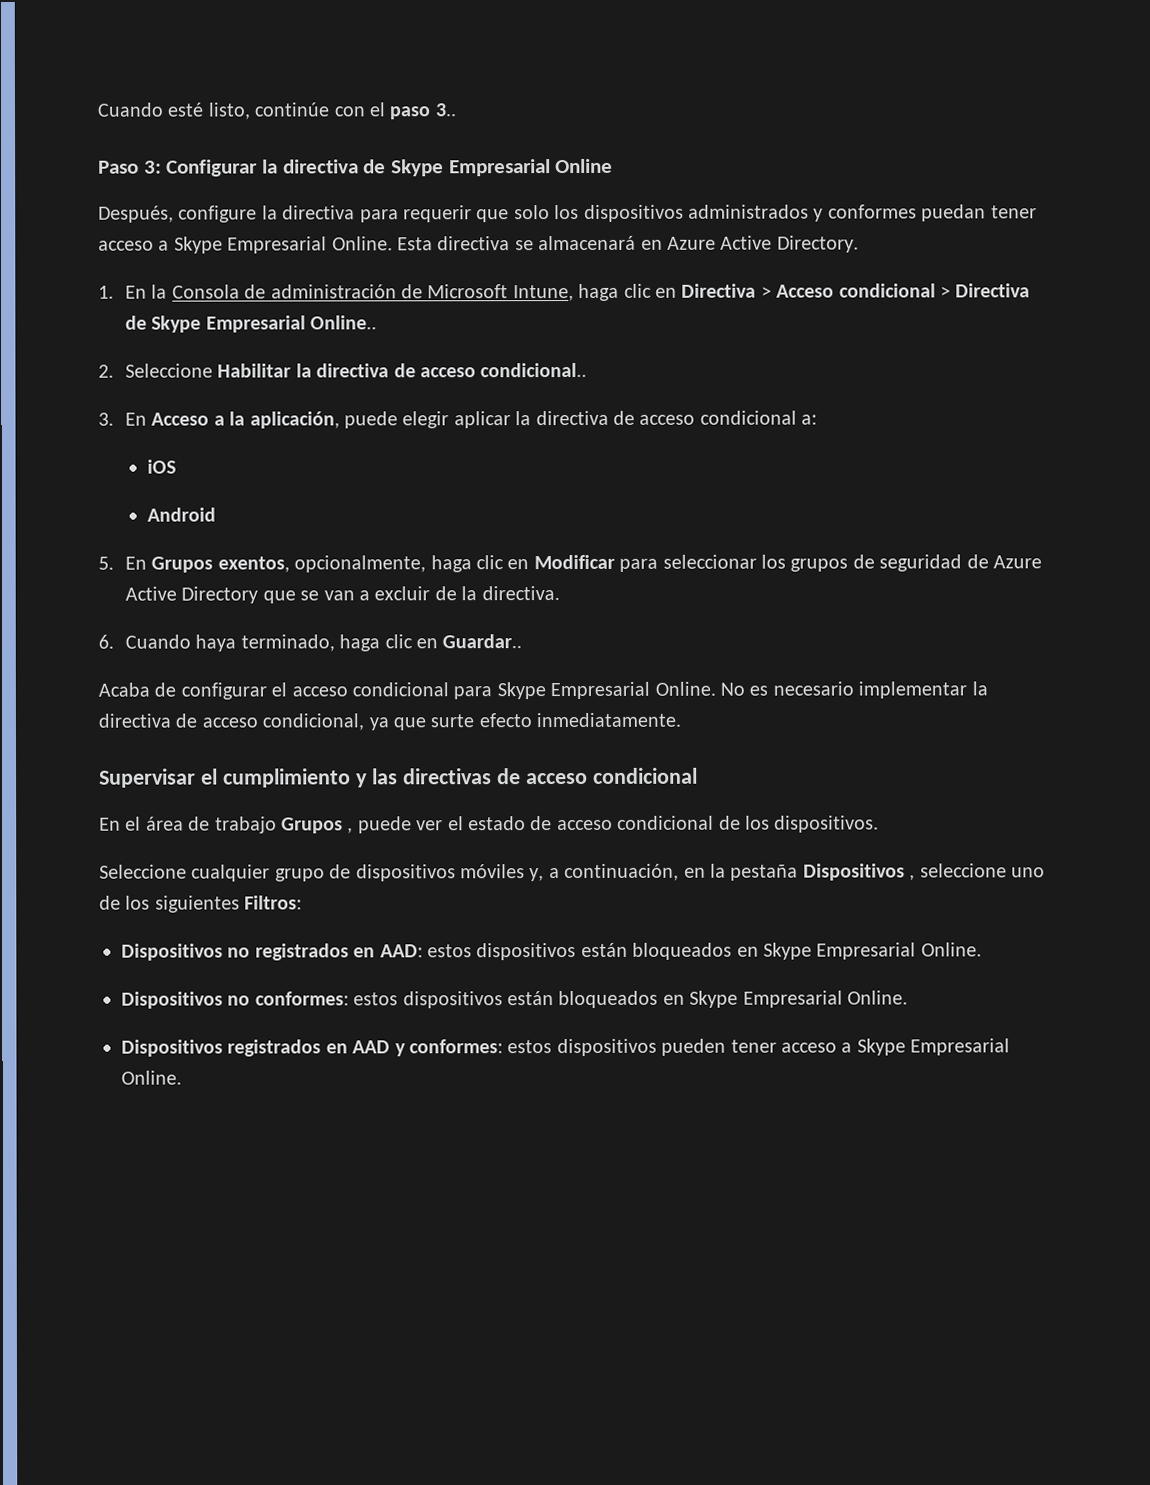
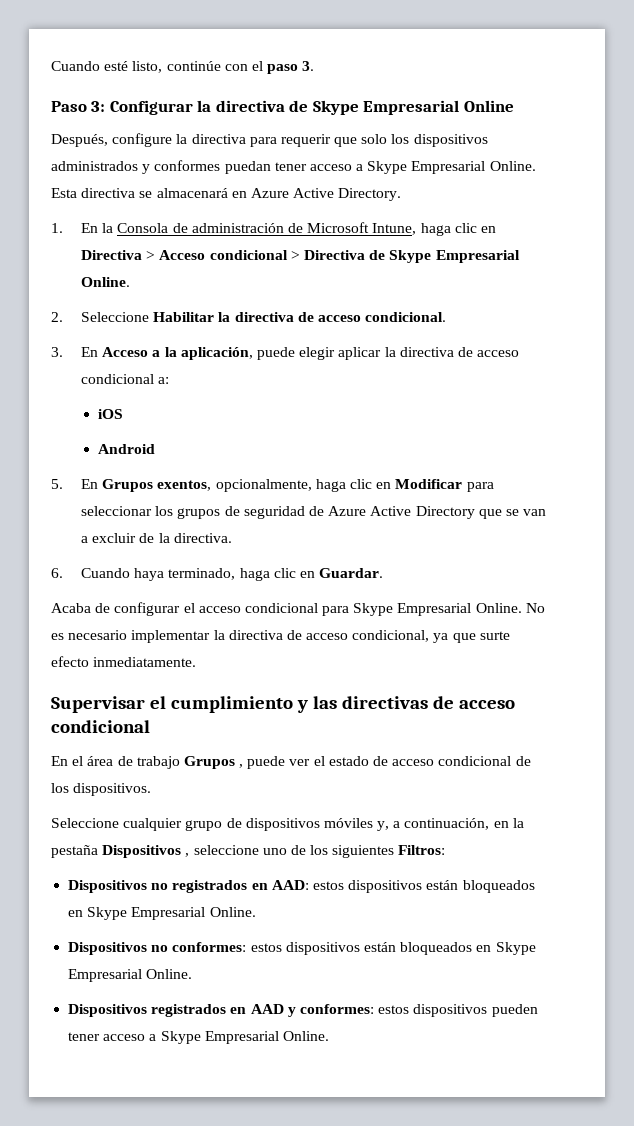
[434,103,457,117] 3.. -> [302,61,315,71] 3.
[310,315,378,330] Online.. -> [81,277,131,287] Online.
[480,362,588,378] condicional.. -> [365,312,447,322] condicional.
[442,634,523,649] Guardar.. -> [319,568,384,578] Guardar.

